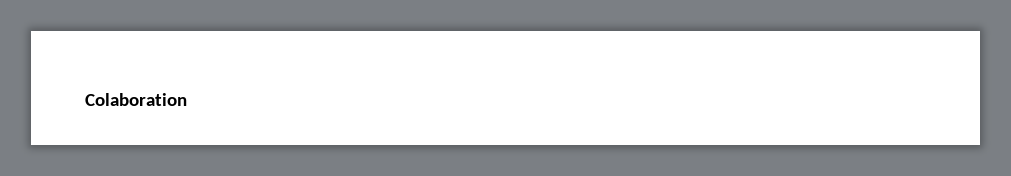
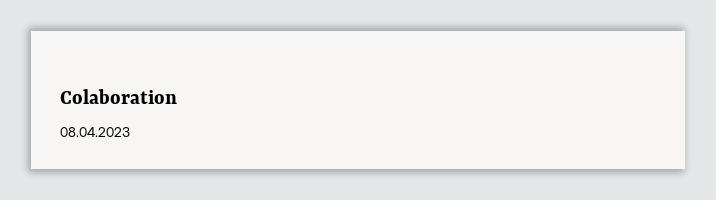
(187, 99) none -> [60,127,130,137] // 08.04.2023

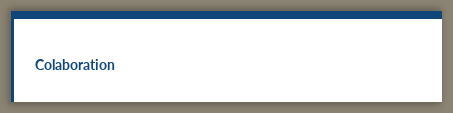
[60,127,130,137] // 08.04.2023 -> (115, 64) none

